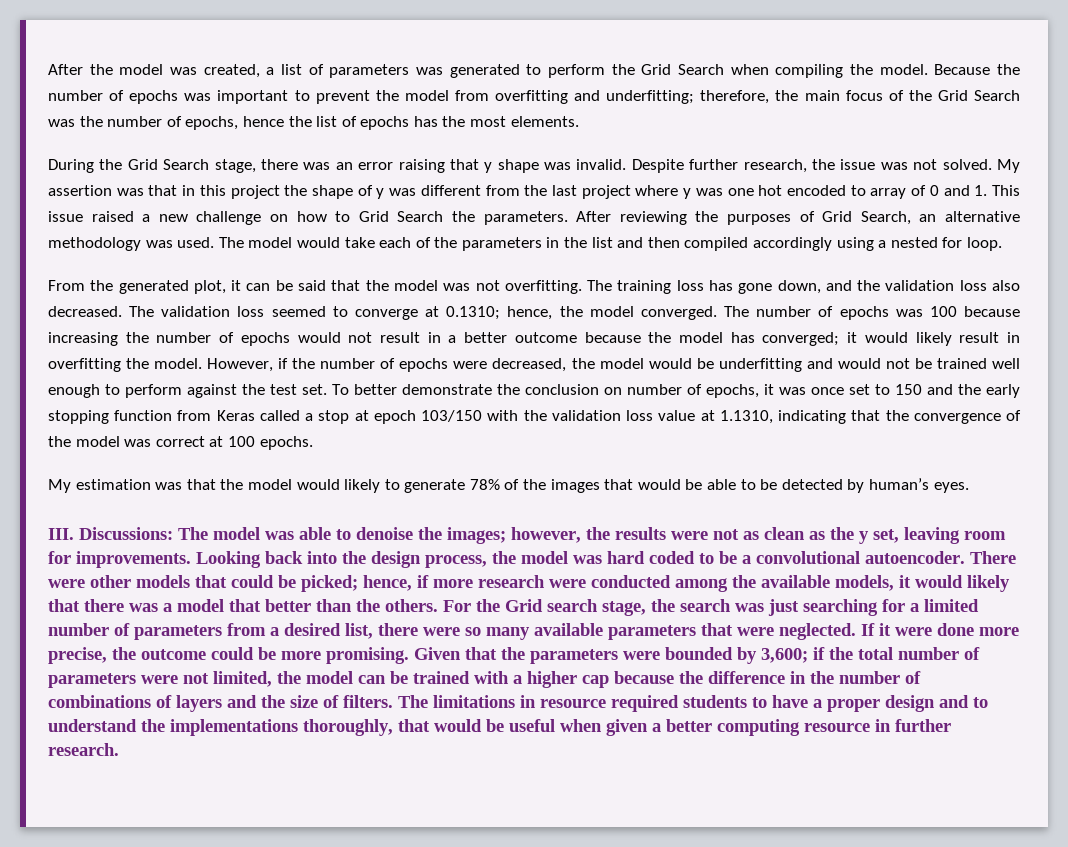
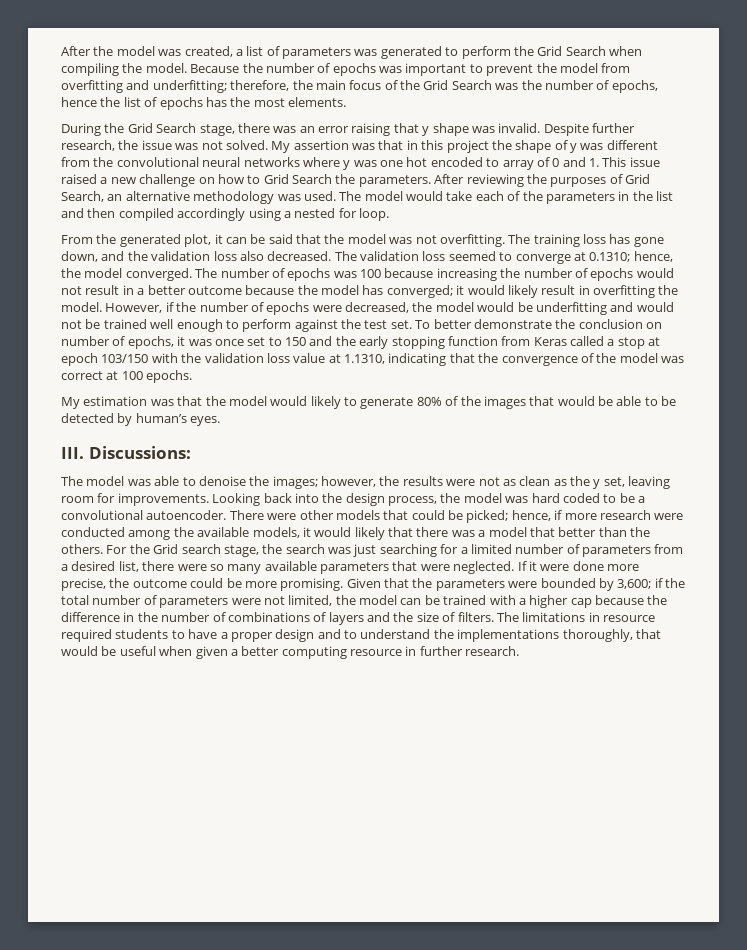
[552,185,631,199] last project -> [116,157,300,167] convolutional neural networks
[469,479,500,490] 78% -> [416,397,442,406] 80%
(173, 533) none -> (191, 452) //

